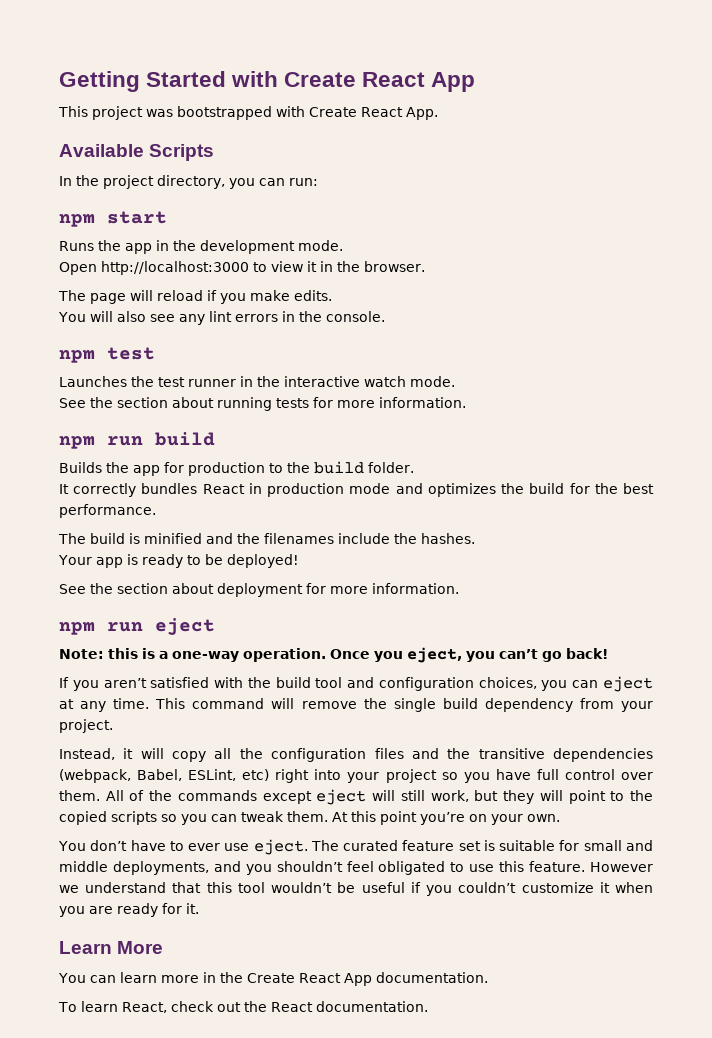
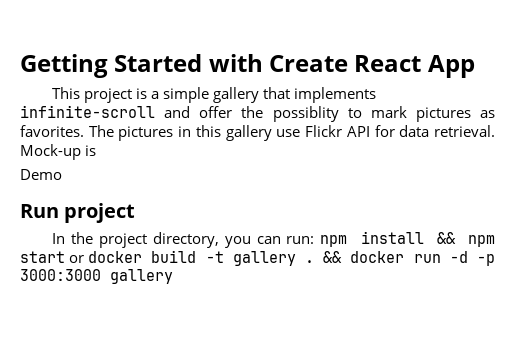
[146,106,438,120] [59,144,215,161] was bootstrapped with Create React App. // Available Scripts -> [135,87,377,103] [20,105,495,122] [20,125,496,141] [20,144,97,160] [20,169,62,180] [20,203,136,223] is a simple gallery that implements infinite-scroll and offer the possiblity to mark pictures as favorites. The pictures in this gallery use Flickr API for data retrieval. Mock-up is // Demo // Run project
(318, 182) // -> [320,231,456,247] npm install &&
[59,240,343,254] [59,261,425,275] [58,290,332,304] [58,311,385,325] [59,347,155,363] [59,376,455,387] [59,397,466,411] [59,432,215,449] [59,461,414,476] [59,483,654,497] [59,504,156,518] [58,533,475,544] [58,554,299,568] [59,583,459,597] [59,618,215,635] [59,647,608,663] [59,676,653,692] [59,698,653,712] [59,719,113,733] [59,748,653,762] [59,769,654,783] [59,789,654,805] [59,811,560,825] [58,839,654,855] [59,861,654,875] [59,882,653,896] [59,903,199,917] [59,941,164,954] [58,972,488,986] [58,1001,428,1013] // Runs the app in the development mode. // Open http://localhost:3000 to view it in the browser. // The page will reload if you make edits. // You will also see any lint errors in the console. // npm test // Launches the test runner in the interactive watch mode. // See the section about running tests for more information. // npm run build // Builds the app for production to the build folder. // It correctly bundles React in production mode and optimizes the build for the best performance. // The build is minified and the filenames include the hashes. // Your app is ready to be deployed! // See the section about deployment for more information. // npm run eject // Note: this is a one-way operation. Once you eject, you can’t go back! // If you aren’t satisfied with the build tool and configuration choices, you can eject at any time. This command will remove the single build dependency from your project. // Instead, it will copy all the configuration files and the transitive dependencies (webpack, Babel, ESLint, etc) right into your project so you have full control over them. All of the commands except eject will still work, but they will point to the copied scripts so you can tweak them. At this point you’re on your own. // You don’t have to ever use eject. The curated feature set is suitable for small and middle deployments, and you shouldn’t feel obligated to use this feature. However we understand that this tool wouldn’t be useful if you couldn’t customize it when you are ready for it. // Learn More // You can learn more in the Create React App documentation. // To learn React, check out the React documentation. -> [69,250,495,266] [20,269,173,284] or docker build -t gallery . && docker run -d -p 3000:3000 gallery

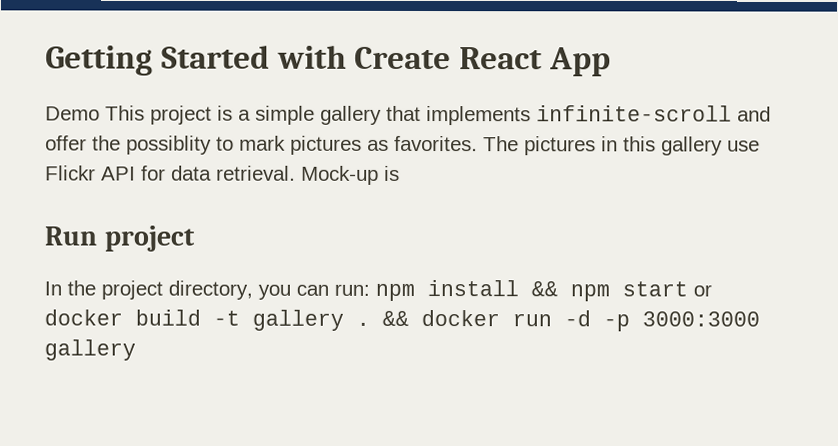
(475, 66) none -> [45,106,100,121] Demo
[20,169,62,180] // Demo -> (400, 173) none

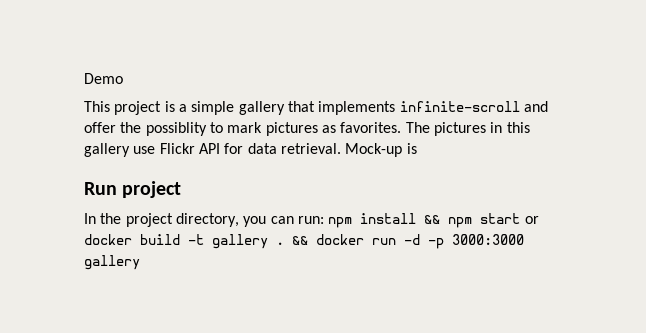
[45,45,611,77] [45,106,100,121] Getting Started with Create React App // Demo -> [84,73,123,84] Demo //

